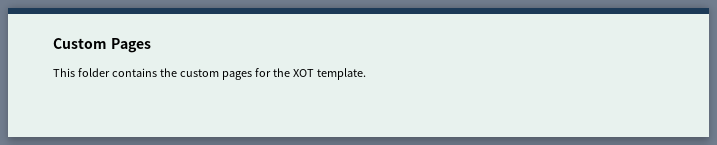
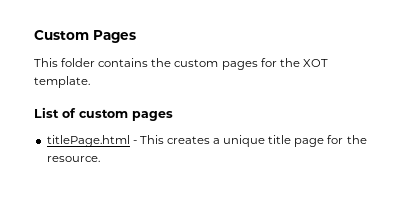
(366, 74) none -> [34,107,173,121] [46,135,367,147] [46,156,100,162] // List of custom pages // titlePage.html - This creates a unique title page for the resource.

